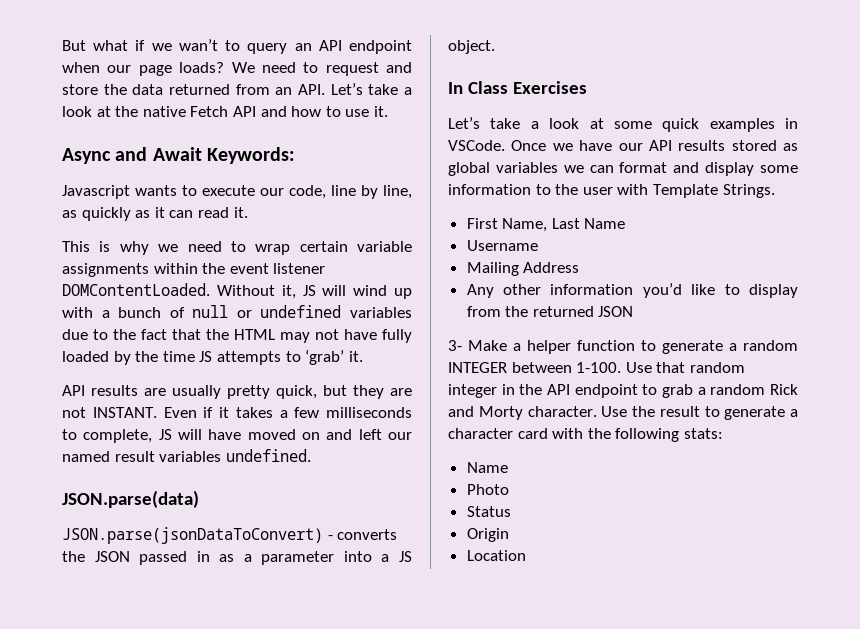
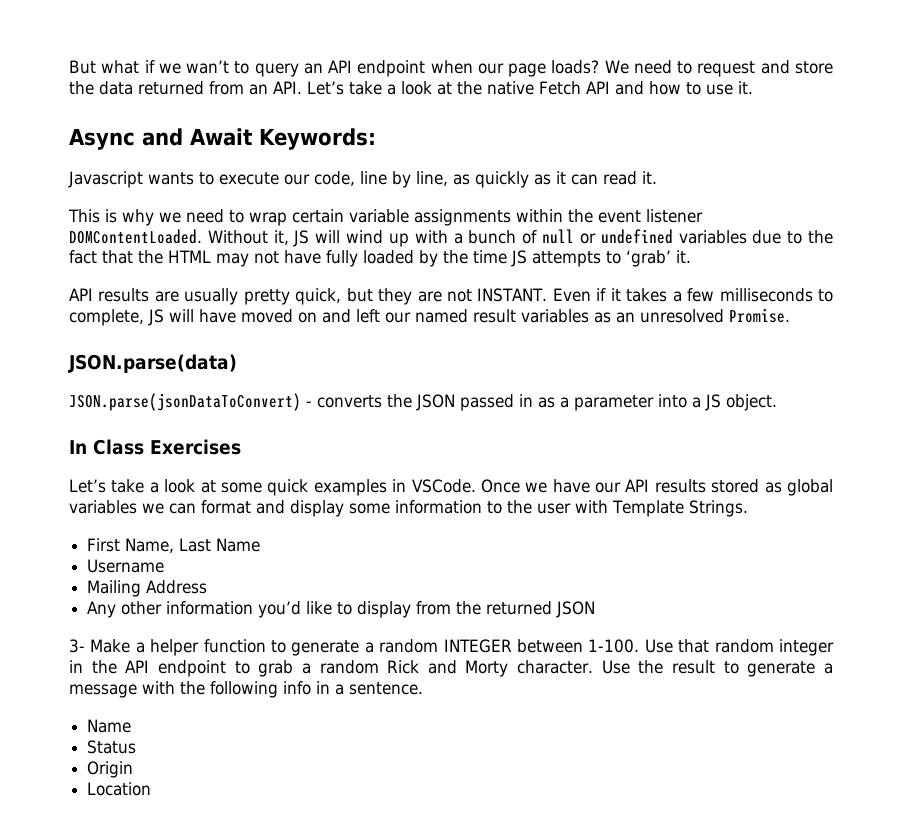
[225,449,311,462] undefined. -> [594,308,790,323] as an unresolved Promise.
[448,428,548,439] character card -> [69,684,137,698] message
[683,428,723,439] [466,462,508,473] [466,484,509,495] stats: // Name // Photo -> [283,681,423,695] [87,719,132,733] info in a sentence. // Name

